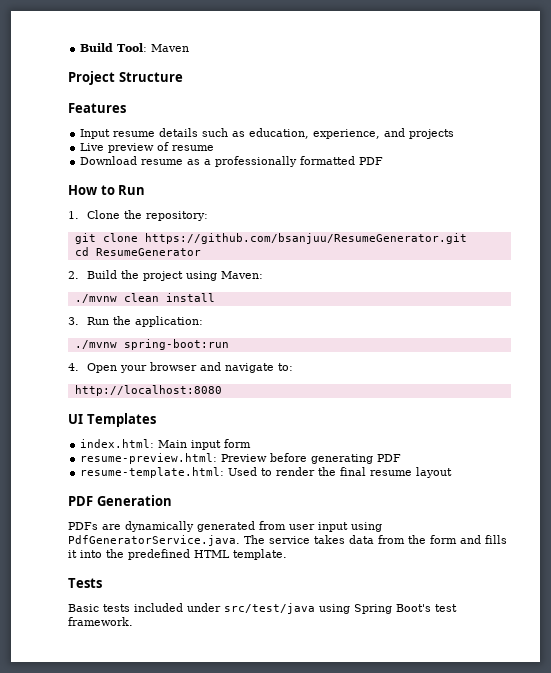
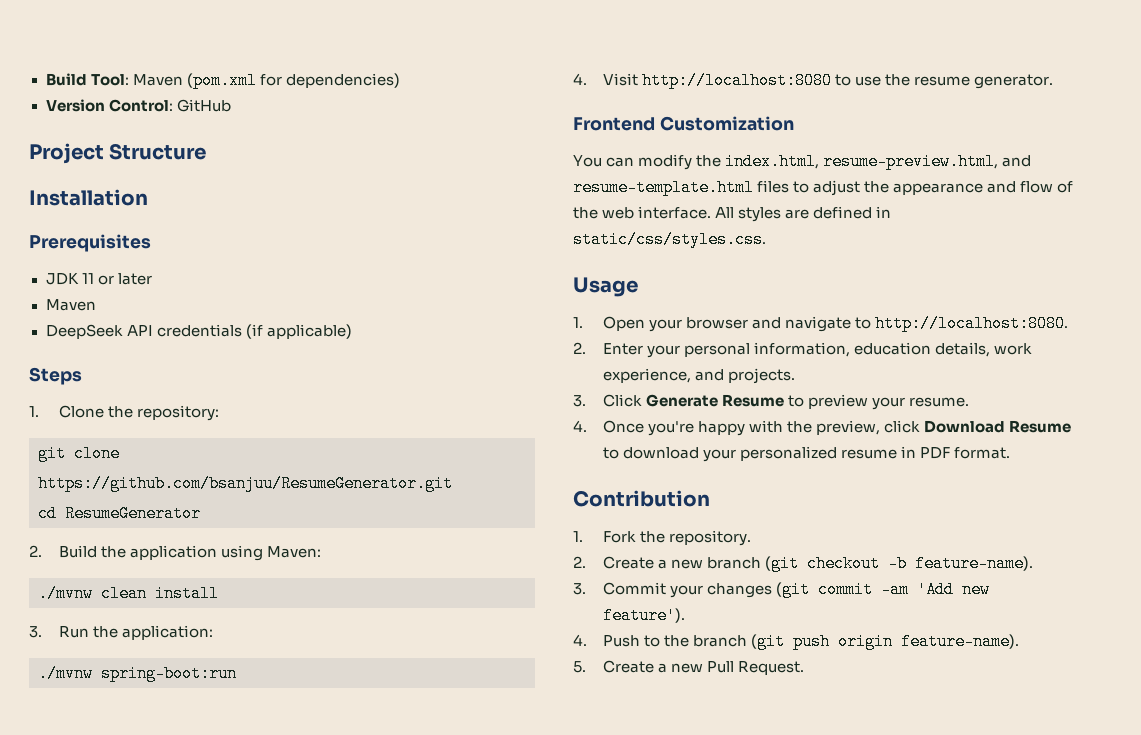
[68,71,183,85] [68,103,126,113] [80,128,455,139] [80,142,215,153] [80,156,384,167] [68,185,146,195] // Project Structure // Features // Input resume details such as education, experience, and projects // Live preview of resume // Download resume as a professionally formatted PDF // How to Run -> [186,72,400,89] [45,99,231,112] [29,143,207,164] [29,189,148,206] [29,234,151,252] [45,273,152,285] [45,299,96,311] [45,324,352,339] [29,367,82,385] (pom.xml for dependencies) // Version Control: GitHub // Project Structure // Installation // Prerequisites // JDK 11 or later // Maven // DeepSeek API credentials (if applicable) // Steps
[143,271,184,281] project -> [129,545,217,560] application
(79, 367) none -> [602,72,1054,89] [573,116,794,131] [573,153,1032,170] [573,179,1074,196] [573,206,892,222] [573,231,766,248] [573,277,638,297] [573,317,583,328] Visit http://localhost:8080 to use the resume generator. // Frontend Customization // You can modify the index.html, resume-preview.html, and resume-template.html files to adjust the appearance and flow of the web interface. All styles are defined in static/css/styles.css. // Usage // 1.
[278,363,294,371] [74,385,222,396] [68,413,156,427] [80,439,252,450] [80,453,402,464] [80,467,453,478] [68,495,172,506] [68,521,382,532] [68,535,507,546] [68,549,287,560] [68,578,102,588] [68,603,457,614] [68,617,133,626] to: // http://localhost:8080 // UI Templates // index.html: Main input form // resume-preview.html: Preview before generating PDF // resume-template.html: Used to render the final resume layout // PDF Generation // PDFs are dynamically generated from user input using PdfGeneratorService.java. The service takes data from the form and fills it into the predefined HTML template. // Tests // Basic tests included under src/test/java using Spring Boot's test framework. -> [855,315,1069,332] [573,342,1033,358] [602,368,795,384] [573,394,970,410] [573,420,1072,436] [602,446,1011,462] [573,490,710,507] [573,530,751,546] [573,555,1034,572] [573,581,991,598] [602,607,685,624] [573,633,1020,650] [573,660,805,675] to http://localhost:8080. // 2. Enter your personal information, education details, work experience, and projects. // 3. Click Generate Resume to preview your resume. // 4. Once you're happy with the preview, click Download Resume to download your personalized resume in PDF format. // Contribution // 1. Fork the repository. // 2. Create a new branch (git checkout -b feature-name). // 3. Commit your changes (git commit -am 'Add new feature'). // 4. Push to the branch (git push origin feature-name). // 5. Create a new Pull Request.

